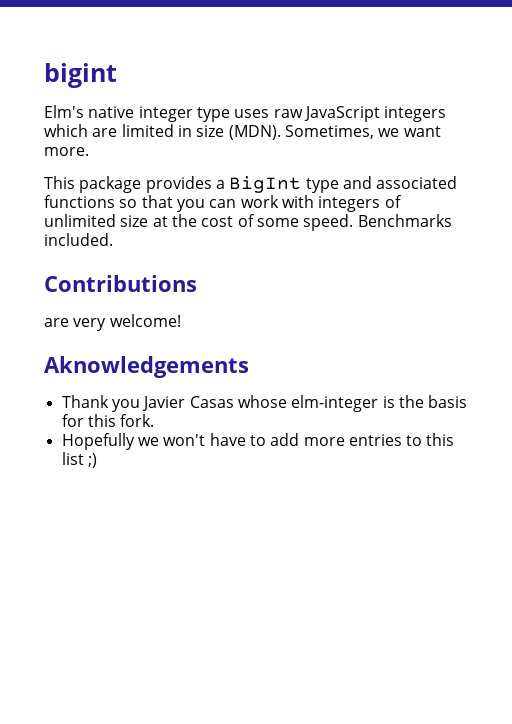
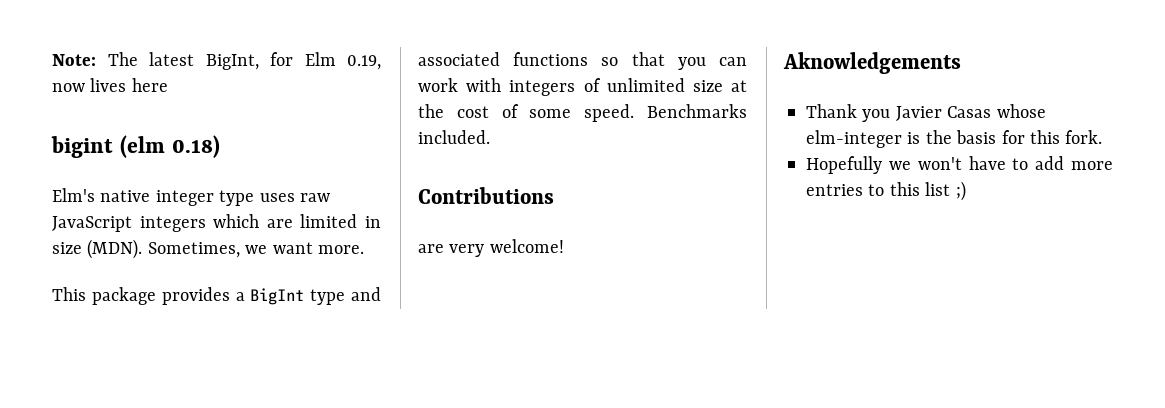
(44, 75) none -> [52,52,381,70] [52,78,168,92] Note: The latest BigInt, for Elm 0.19, now lives here //
(117, 75) none -> [119,135,220,158] (elm 0.18)

